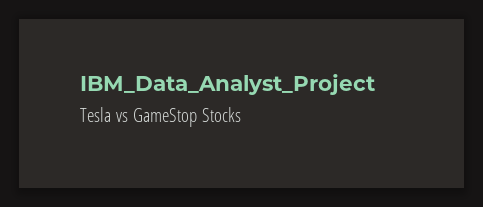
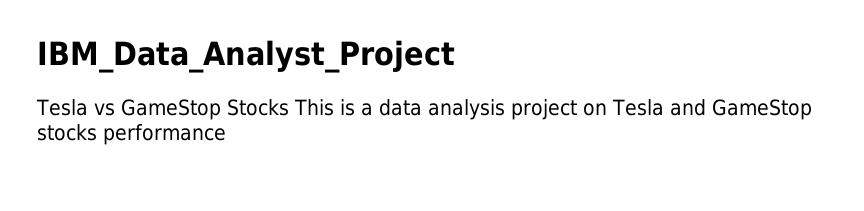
(241, 114) none -> [293,99,812,120] [37,124,226,145] This is a data analysis project on Tesla and GameStop stocks performance

